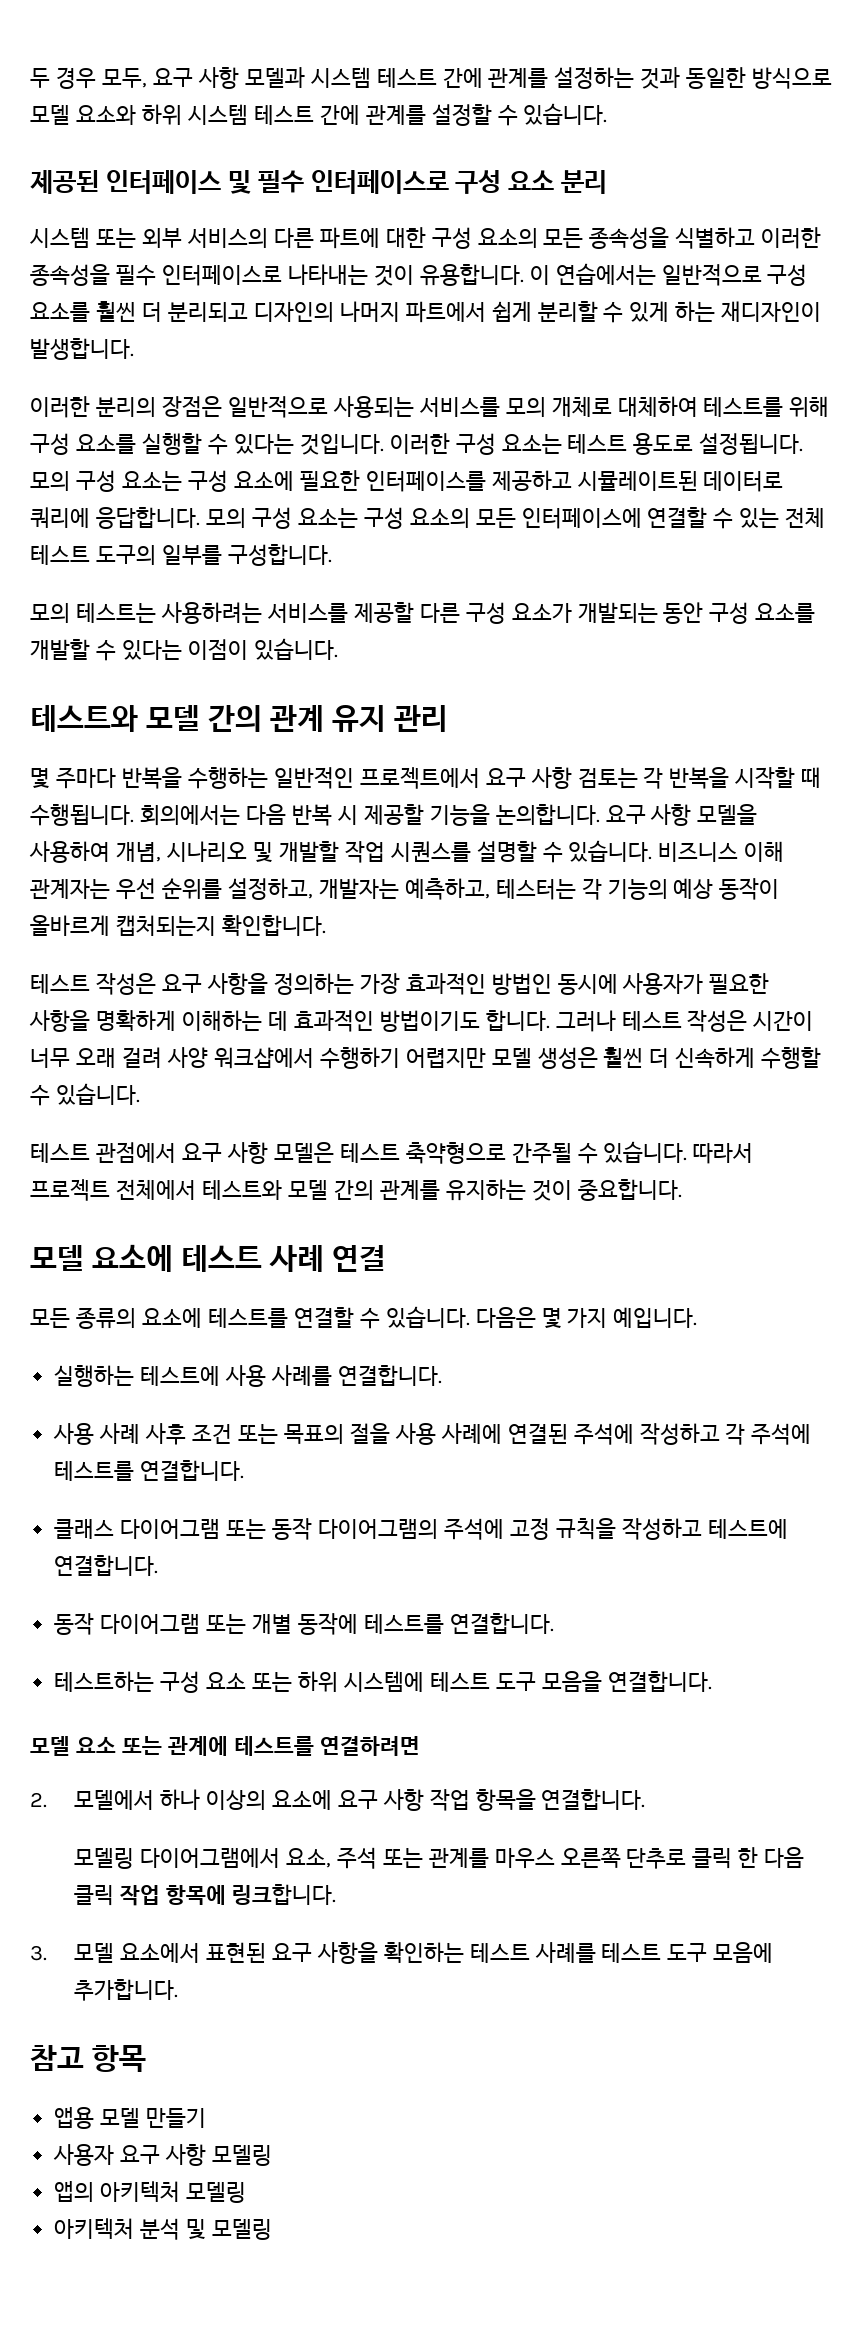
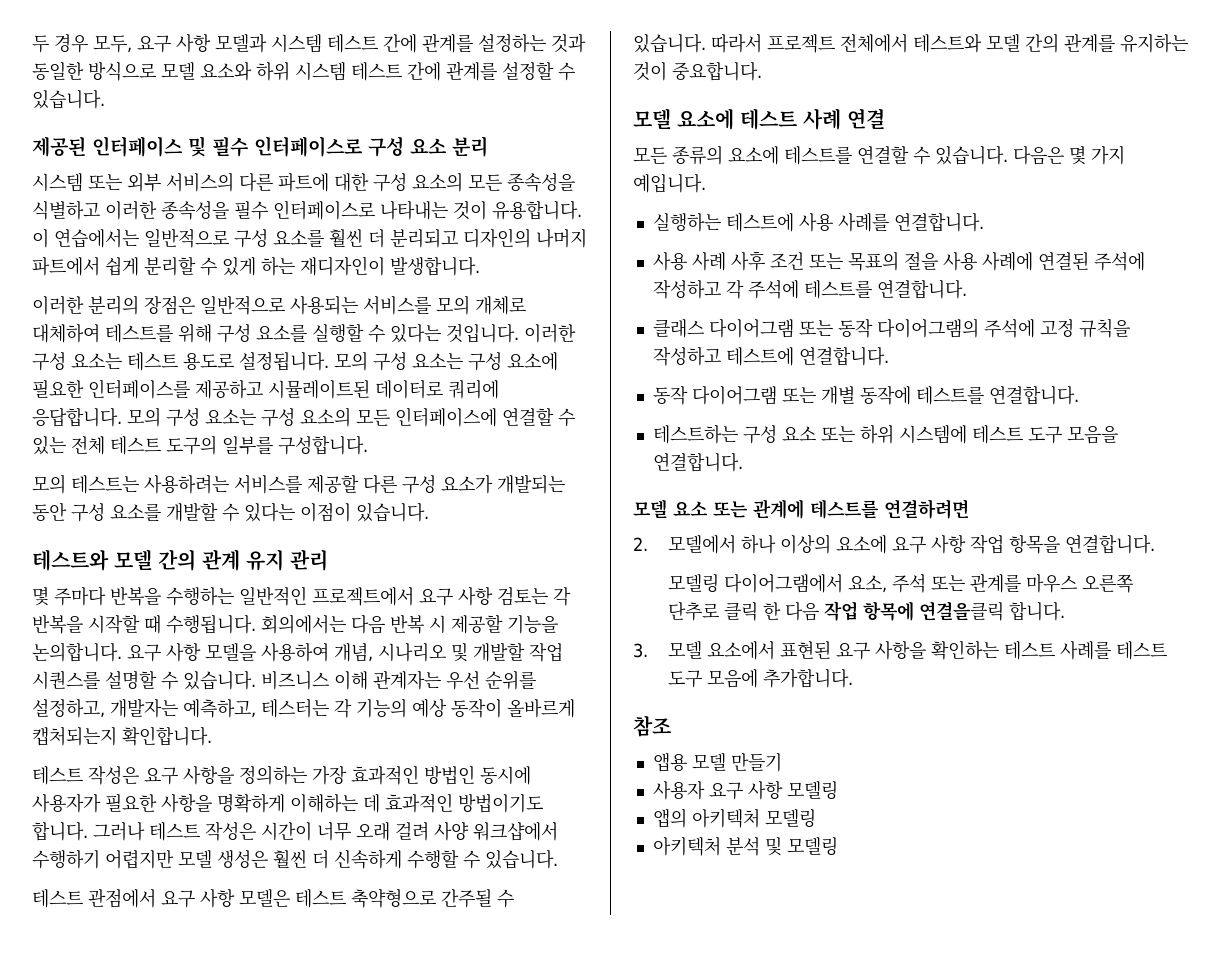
[73,1885,114,1906] 클릭 -> (819, 611) none
[231,1884,336,1905] 링크합니다. -> [918,601,1065,621] 연결을클릭 합니다.
[30,2045,146,2072] 참고 항목 -> [633,715,671,737] 참조

